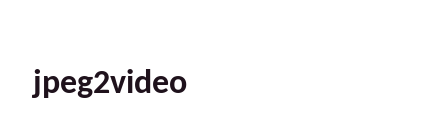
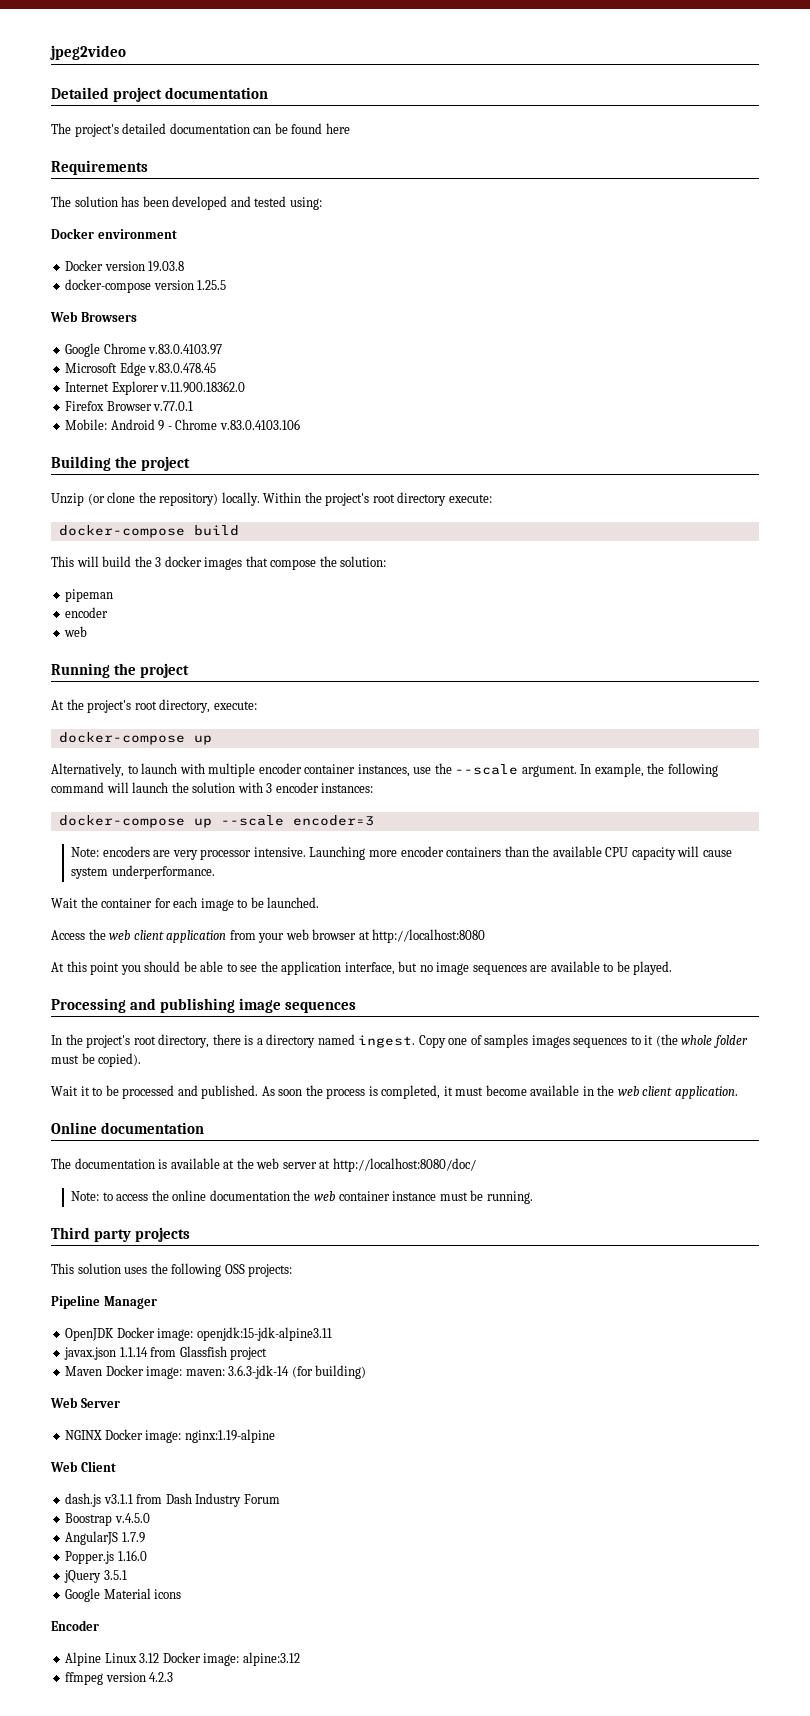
(187, 83) none -> [51,87,268,102] [51,123,350,137] [51,160,148,175] [51,196,322,210] [51,228,177,239] [65,260,185,272] [65,279,227,293] [50,311,137,322] [65,343,223,357] [65,362,217,376] [65,381,246,395] [65,401,194,411] [65,419,300,431] [51,456,190,471] [51,492,492,506] [58,525,239,538] [51,556,387,570] [65,589,114,602] [65,607,109,618] [64,626,88,637] [51,663,189,678] [51,699,257,713] [58,732,212,745] [51,763,718,777] [51,782,374,793] [58,815,374,828] [71,846,732,860] [71,865,215,879] [51,897,320,911] [51,929,486,943] [51,961,673,975] [51,998,356,1013] [51,1034,748,1048] [51,1053,142,1067] [51,1085,738,1099] [51,1122,204,1134] [51,1158,476,1172] [71,1190,533,1204] [51,1227,190,1242] [51,1263,293,1277] [51,1295,157,1309] [65,1327,332,1341] [64,1346,268,1360] [65,1365,367,1379] [50,1397,120,1408] [65,1429,275,1443] [50,1461,116,1472] [65,1493,280,1507] [65,1513,150,1526] [65,1531,145,1545] [65,1550,147,1564] [64,1570,127,1583] [65,1588,182,1602] [51,1620,99,1631] [65,1652,300,1666] [65,1672,174,1685] // Detailed project documentation // The project's detailed documentation can be found here // Requirements // The solution has been developed and tested using: // Docker environment // Docker version 19.03.8 // docker-compose version 1.25.5 // Web Browsers // Google Chrome v.83.0.4103.97 // Microsoft Edge v.83.0.478.45 // Internet Explorer v.11.900.18362.0 // Firefox Browser v.77.0.1 // Mobile: Android 9 - Chrome v.83.0.4103.106 // Building the project // Unzip (or clone the repository) locally. Within the project's root directory execute: // docker-compose build // This will build the 3 docker images that compose the solution: // pipeman // encoder // web // Running the project // At the project's root directory, execute: // docker-compose up // Alternatively, to launch with multiple encoder container instances, use the --scale argument. In example, the following command will launch the solution with 3 encoder instances: // docker-compose up --scale encoder=3 // Note: encoders are very processor intensive. Launching more encoder containers than the available CPU capacity will cause system underperformance. // Wait the container for each image to be launched. // Access the web client application from your web browser at http://localhost:8080 // At this point you should be able to see the application interface, but no image sequences are available to be played. // Processing and publishing image sequences // In the project's root directory, there is a directory named ingest. Copy one of samples images sequences to it (the whole folder must be copied). // Wait it to be processed and published. As soon the process is completed, it must become available in the web client application. // Online documentation // The documentation is available at the web server at http://localhost:8080/doc/ // Note: to access the online documentation the web container instance must be running. // Third party projects // This solution uses the following OSS projects: // Pipeline Manager // OpenJDK Docker image: openjdk:15-jdk-alpine3.11 // javax.json 1.1.14 from Glassfish project // Maven Docker image: maven: 3.6.3-jdk-14 (for building) // Web Server // NGINX Docker image: nginx:1.19-alpine // Web Client // dash.js v3.1.1 from Dash Industry Forum // Boostrap v.4.5.0 // AngularJS 1.7.9 // Popper.js 1.16.0 // jQuery 3.5.1 // Google Material icons // Encoder // Alpine Linux 3.12 Docker image: alpine:3.12 // ffmpeg version 4.2.3

